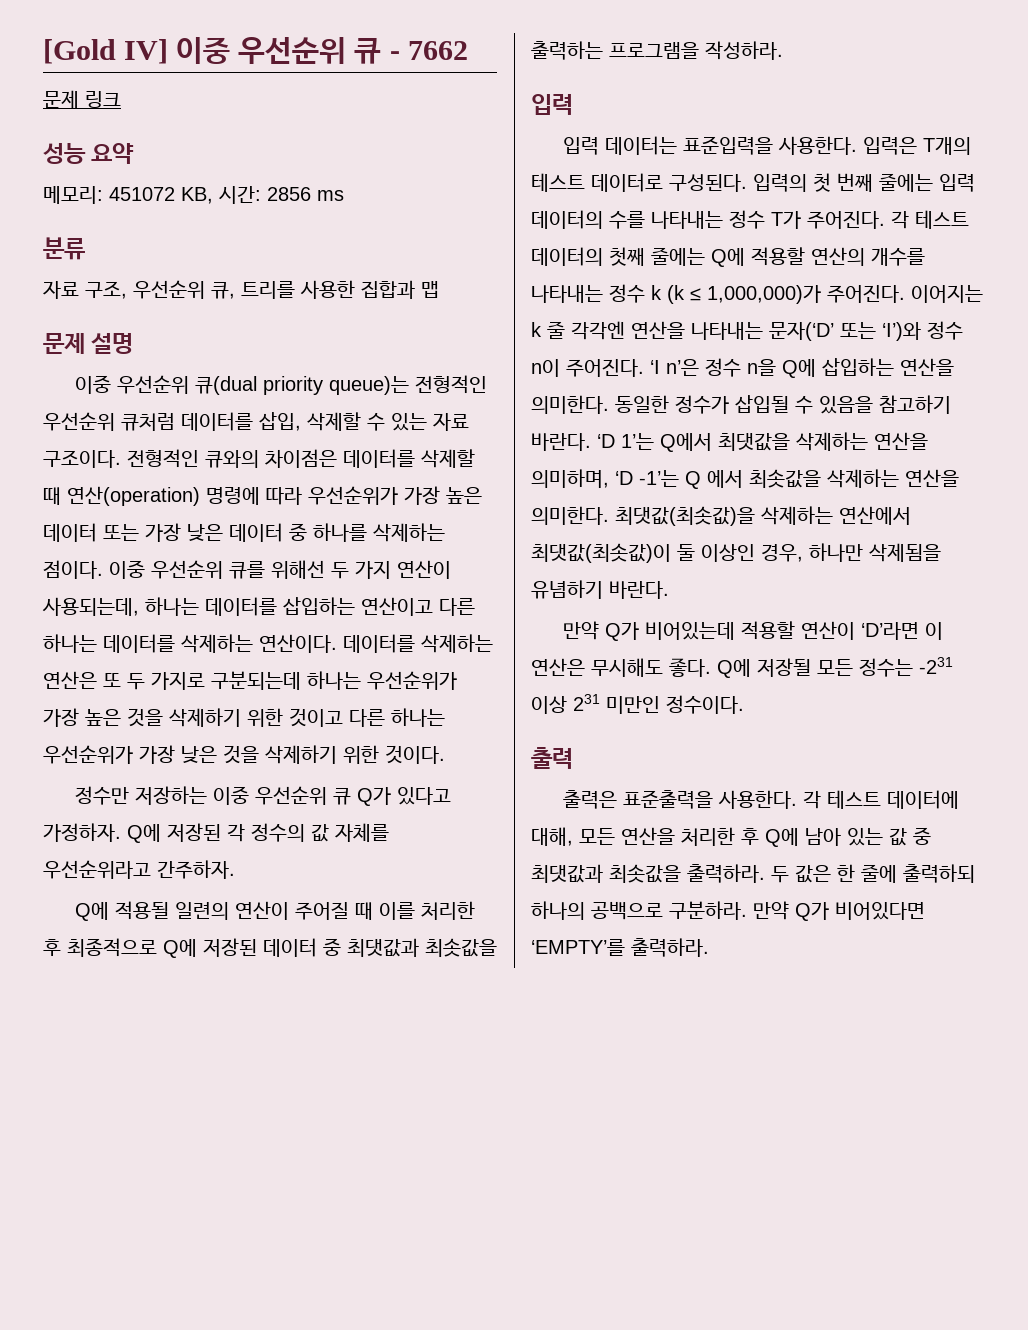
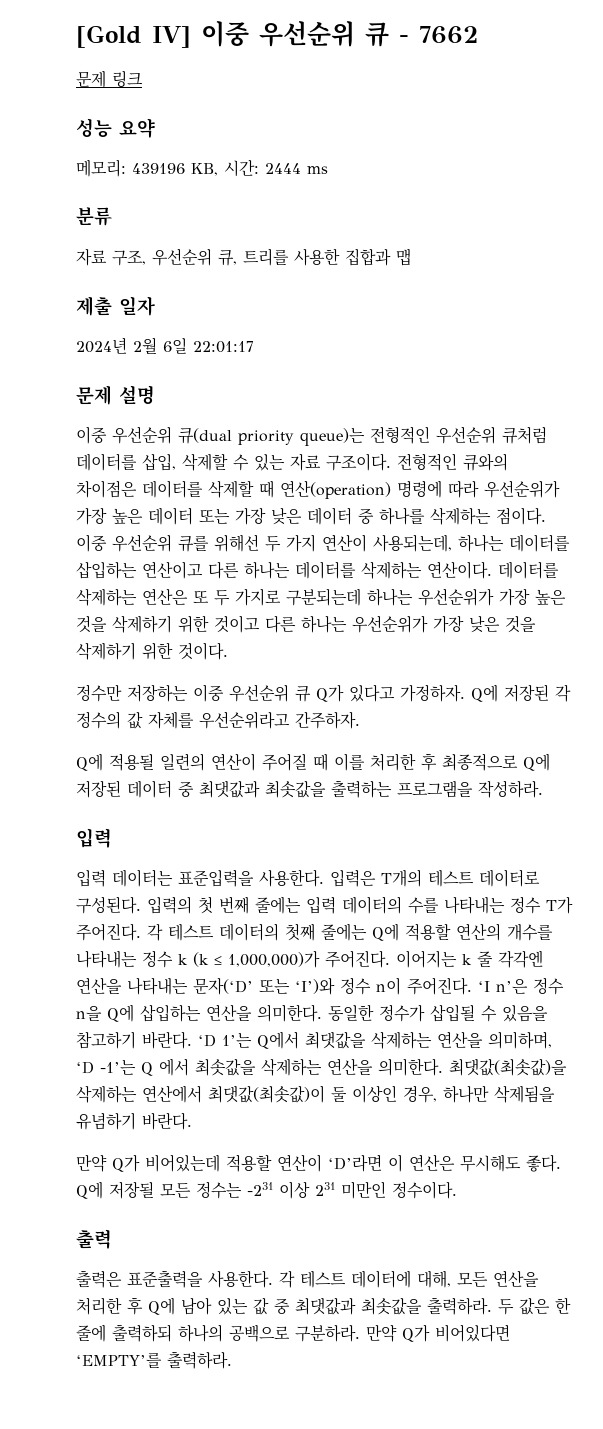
[109,187,175,201] 451072 -> [132,163,185,174] 439196
[267,187,311,201] 2856 -> [265,163,301,174] 2444
(439, 289) none -> [76,296,155,316] [76,337,254,354] // 제출 일자 // 2024년 2월 6일 22:01:17

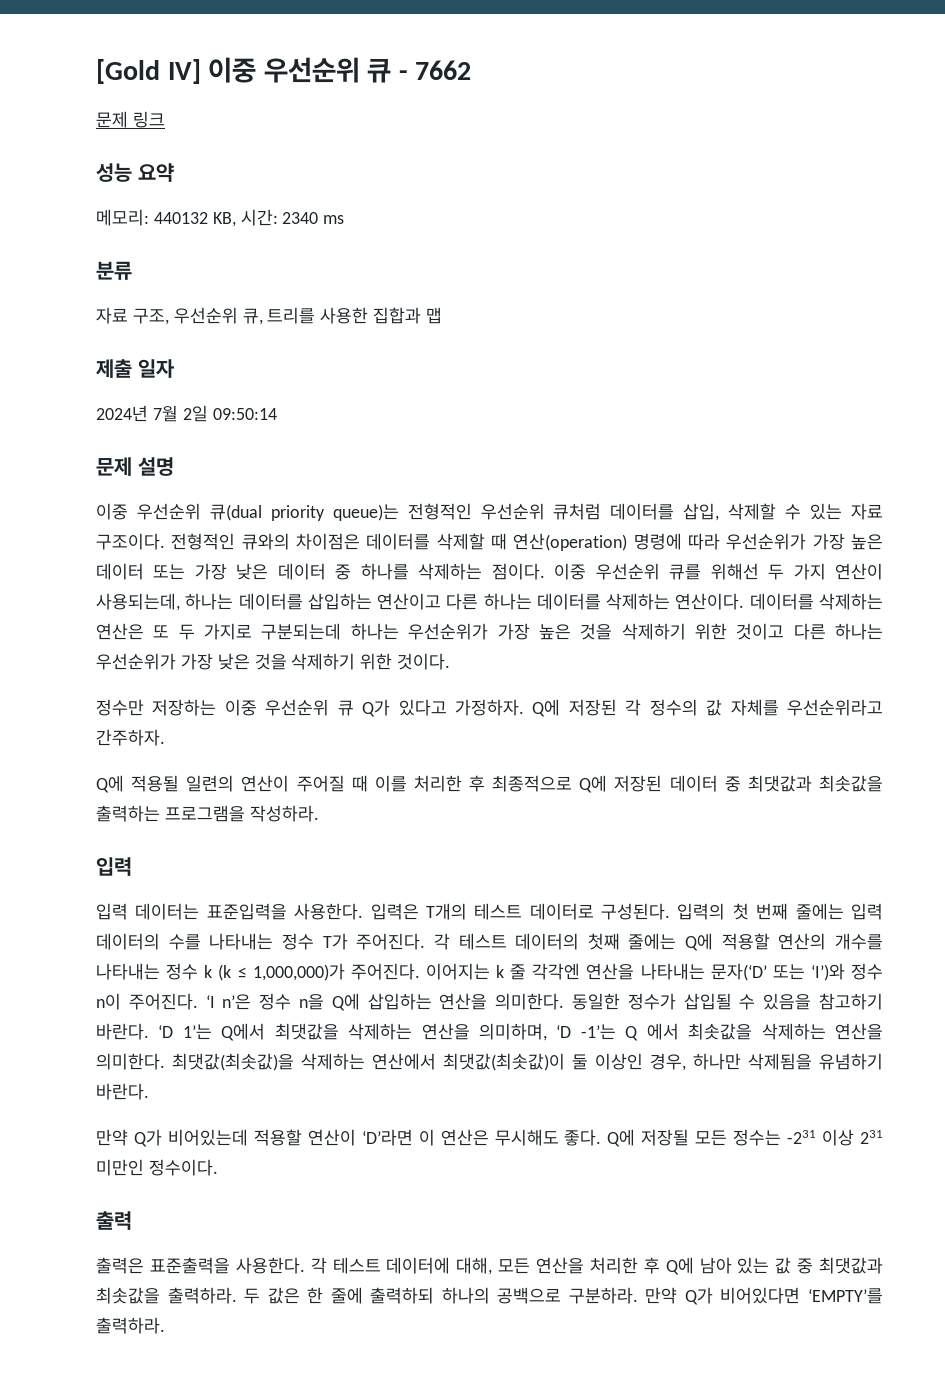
[132,163,185,174] 439196 -> [153,212,208,224] 440132
[265,163,301,174] 2444 -> [282,212,319,224] 2340
[133,337,254,354] 2월 6일 22:01:17 -> [152,405,277,422] 7월 2일 09:50:14

